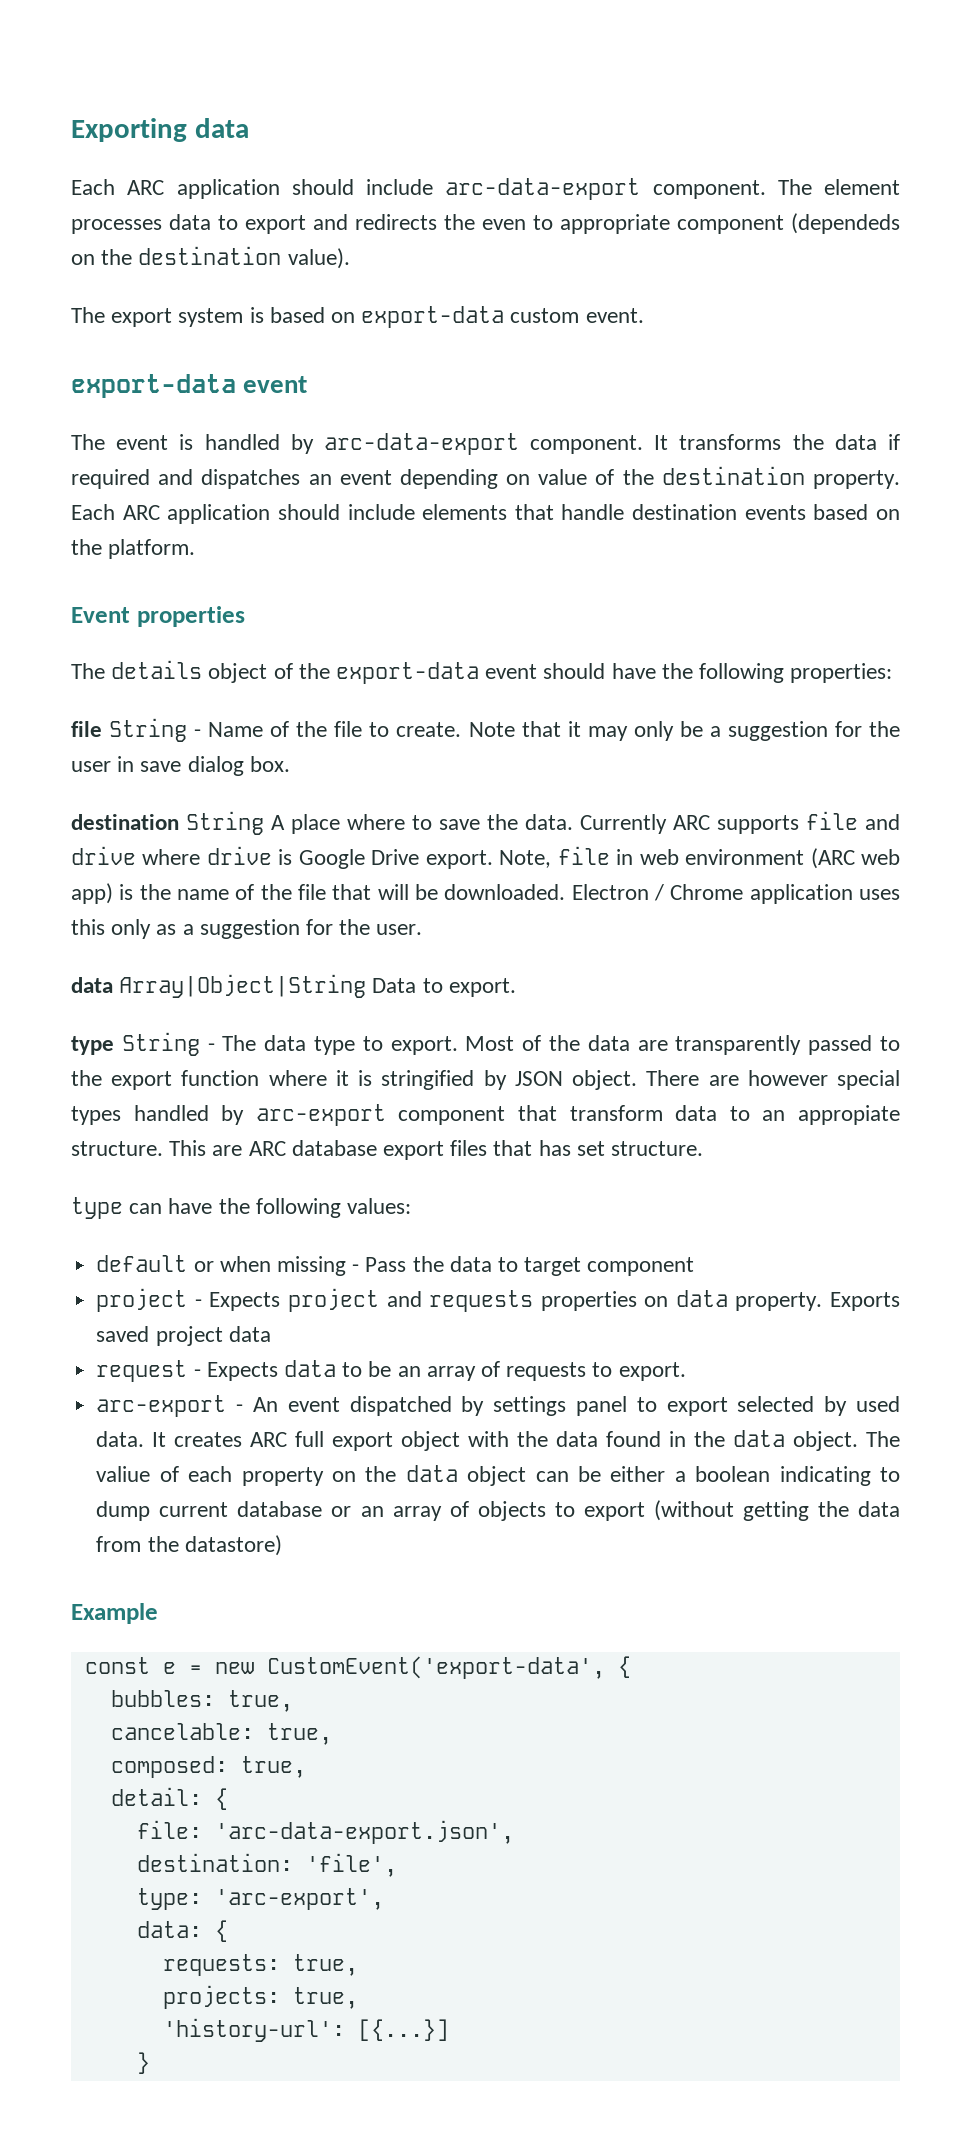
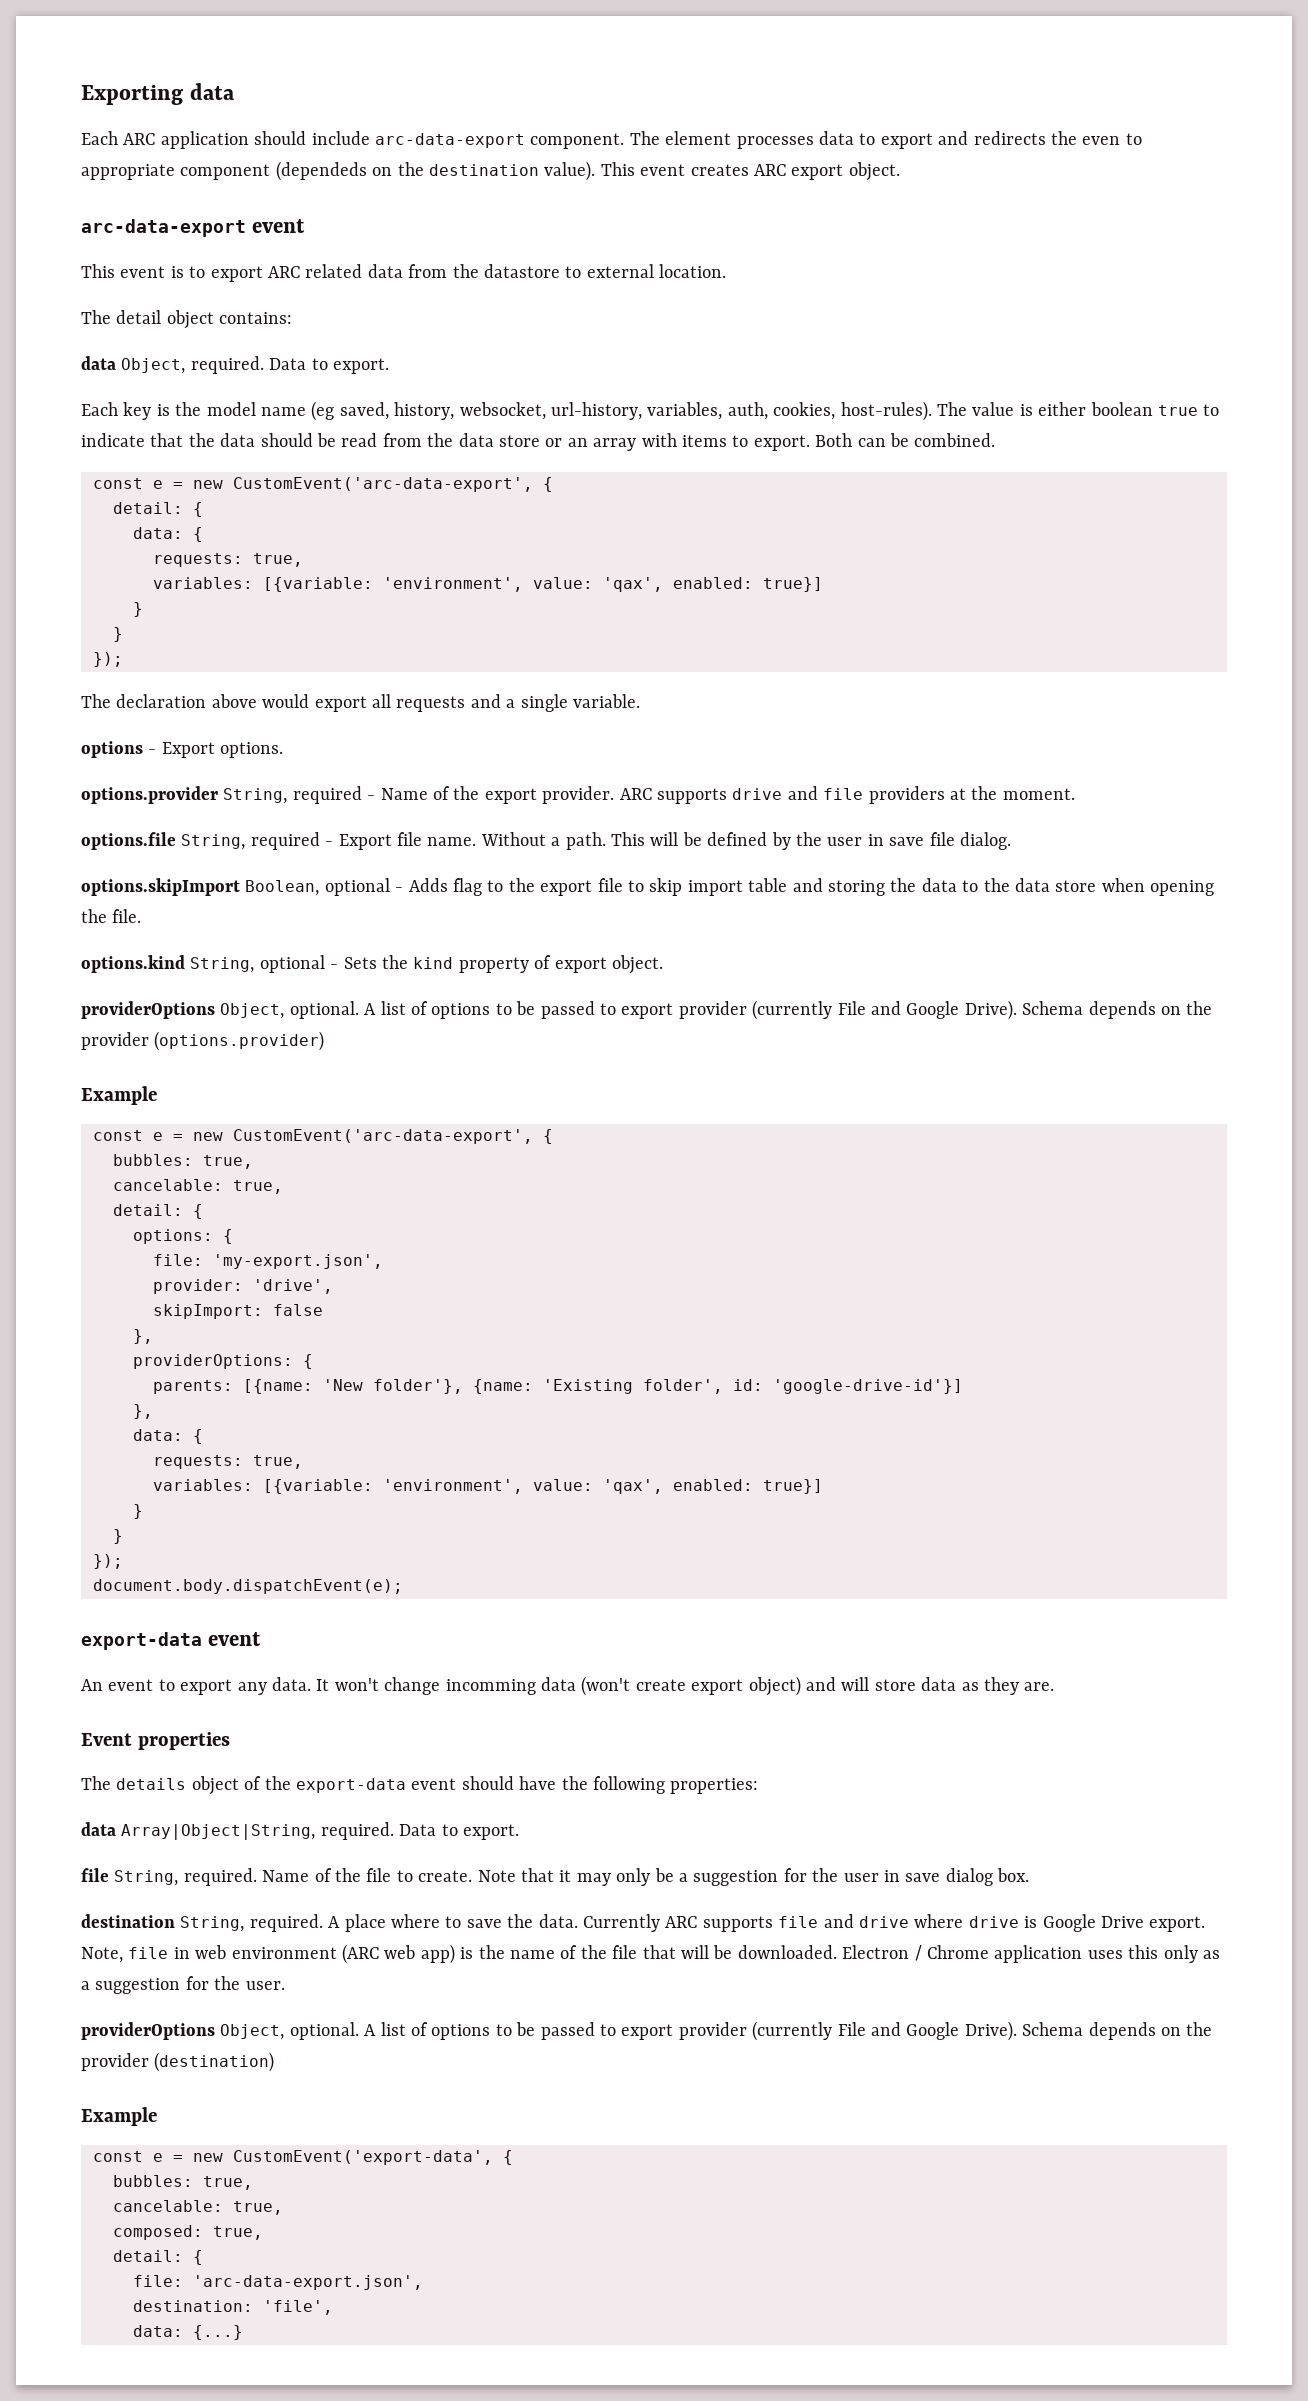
[71,306,644,328] [71,374,308,398] [71,433,900,455] [71,466,900,489] [71,504,900,524] [71,539,196,559] // The export system is based on export-data custom event. // export-data event // The event is handled by arc-data-export component. It transforms the data if required and dispatches an event depending on value of the destination property. Each ARC application should include elements that handle destination events based on the platform. -> [600,162,900,181] [81,219,306,237] [81,264,727,282] [81,310,293,329] [81,356,389,374] [81,401,1220,421] [81,433,996,451] [93,477,553,492] [113,502,203,517] [133,527,203,542] [153,553,303,567] [153,577,823,592] [133,602,143,617] [113,627,123,642] [93,652,123,667] [81,694,640,712] [81,741,284,758] [81,786,1075,804] [81,832,1011,850] [81,878,1215,896] [81,909,142,923] [81,955,663,974] [81,1000,1213,1020] [81,1031,325,1051] [81,1086,157,1105] [93,1129,553,1144] [113,1154,253,1169] [113,1179,283,1194] [113,1204,203,1219] [133,1229,233,1244] [153,1254,383,1269] [153,1279,333,1294] [153,1304,323,1319] [133,1329,153,1344] [133,1354,313,1369] [153,1379,963,1394] [133,1404,153,1419] [133,1429,203,1444] [153,1455,303,1469] [153,1479,823,1494] [133,1504,143,1519] [113,1529,123,1544] [93,1554,123,1569] [93,1579,403,1594] [81,1632,262,1650] [81,1676,1055,1696] This event creates ARC export object. // arc-data-export event // This event is to export ARC related data from the datastore to external location. // The detail object contains: // data Object, required. Data to export. // Each key is the model name (eg saved, history, websocket, url-history, variables, auth, cookies, host-rules). The value is either boolean true to indicate that the data should be read from the data store or an array with items to export. Both can be combined. // const e = new CustomEvent('arc-data-export', { // detail: { // data: { // requests: true, // variables: [{variable: 'environment', value: 'qax', enabled: true}] // } // } // }); // The declaration above would export all requests and a single variable. // options - Export options. // options.provider String, required - Name of the export provider. ARC supports drive and file providers at the moment. // options.file String, required - Export file name. Without a path. This will be defined by the user in save file dialog. // options.skipImport Boolean, optional - Adds flag to the export file to skip import table and storing the data to the data store when opening the file. // options.kind String, optional - Sets the kind property of export object. // providerOptions Object, optional. A list of options to be passed to export provider (currently File and Google Drive). Schema depends on the provider (options.provider) // Example // const e = new CustomEvent('arc-data-export', { // bubbles: true, // cancelable: true, // detail: { // options: { // file: 'my-export.json', // provider: 'drive', // skipImport: false // }, // providerOptions: { // parents: [{name: 'New folder'}, {name: 'Existing folder', id: 'google-drive-id'}] // }, // data: { // requests: true, // variables: [{variable: 'environment', value: 'qax', enabled: true}] // } // } // }); // document.body.dispatchEvent(e); // export-data event // An event to export any data. It won't change incomming data (won't create export object) and will store data as they are.
[71,718,202,742] // file String - -> [81,1822,519,1840] [81,1868,257,1886] // data Array|Object|String, required. Data to export. // file String, required.
[186,811,264,835] String -> [180,1914,323,1932] String, required.
[71,974,516,998] [71,1032,900,1056] [71,1070,901,1090] [71,1104,901,1126] [71,1140,704,1160] [71,1197,412,1219] [96,1255,695,1276] [96,1288,901,1312] [96,1326,271,1346] [96,1360,686,1382] [96,1395,901,1417] [96,1430,901,1451] [96,1465,900,1486] [96,1500,901,1521] [96,1535,282,1556] data Array|Object|String Data to export. // type String - The data type to export. Most of the data are transparently passed to the export function where it is stringified by JSON object. There are however special types handled by arc-export component that transform data to an appropiate structure. This are ARC database export files that has set structure. // type can have the following values: // default or when missing - Pass the data to target component // project - Expects project and requests properties on data property. Exports saved project data // request - Expects data to be an array of requests to export. // arc-export - An event dispatched by settings panel to export selected by used data. It creates ARC full export object with the data found in the data object. The valiue of each property on the data object can be either a boolean indicating to dump current database or an array of objects to export (without getting the data from the datastore) -> [81,2021,1213,2041] [81,2052,275,2072] providerOptions Object, optional. A list of options to be passed to export provider (currently File and Google Drive). Schema depends on the provider (destination)
[136,1888,384,1910] [136,1920,228,1942] [162,1954,358,1976] [162,1985,358,2009] [162,2018,449,2042] [136,2052,150,2074] // type: 'arc-export', // data: { // requests: true, // projects: true, // 'history-url': [{...}] // } -> [133,2325,243,2340] // data: {...}

